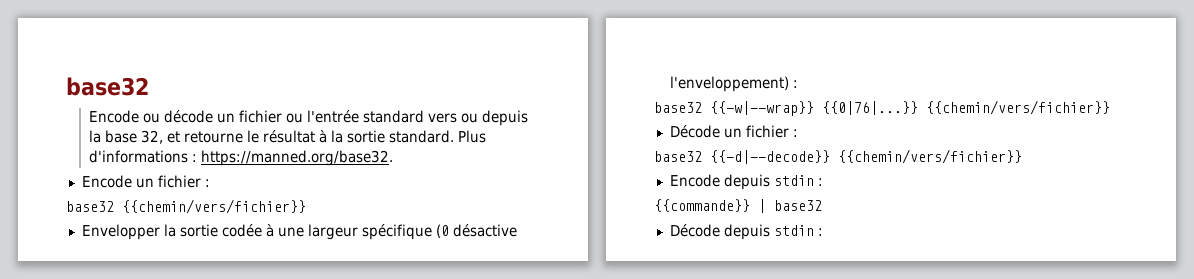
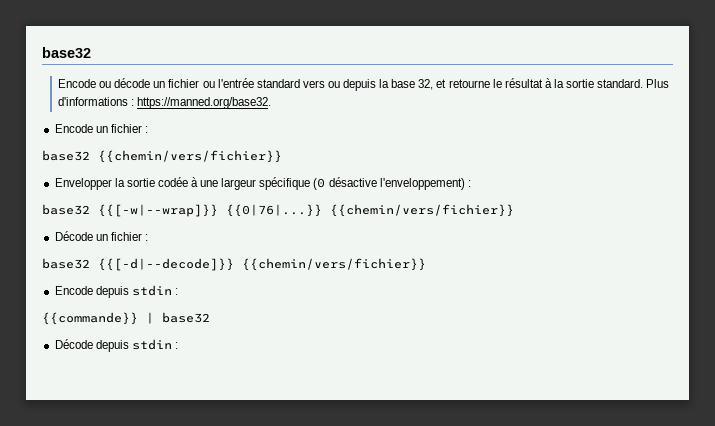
[710,101,814,116] {{-w|--wrap}} -> [98,204,218,217] {{[-w|--wrap]}}
[710,150,830,164] {{-d|--decode}} -> [98,258,234,271] {{[-d|--decode]}}

